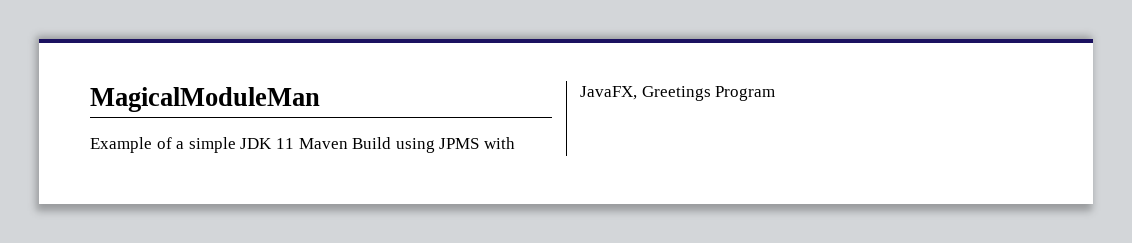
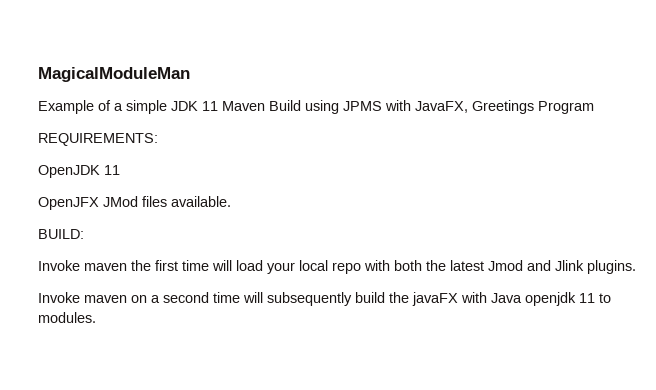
(776, 93) none -> [38,133,158,146] [38,165,120,178] [38,196,231,210] [38,229,84,239] [38,260,636,274] [38,292,611,306] [38,312,96,323] // REQUIREMENTS: // OpenJDK 11 // OpenJFX JMod files available. // BUILD: // Invoke maven the first time will load your local repo with both the latest Jmod and Jlink plugins. // Invoke maven on a second time will subsequently build the javaFX with Java openjdk 11 to modules.

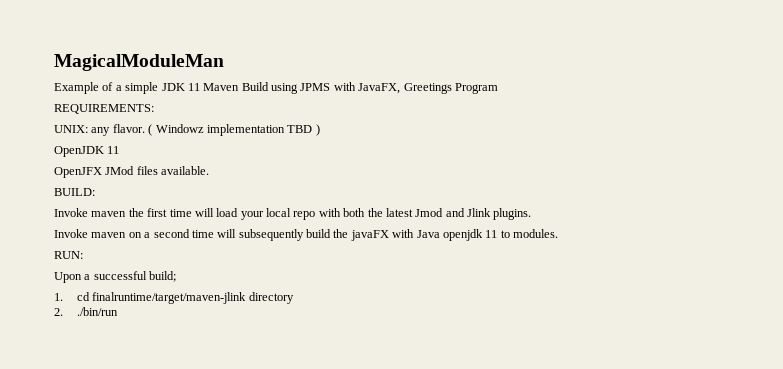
(158, 139) none -> [54,124,320,136] // UNIX: any flavor. ( Windowz implementation TBD )
(96, 317) none -> [54,251,83,259] [54,271,177,283] [54,292,294,304] [54,307,118,316] // RUN: // Upon a successful build; // 1. cd finalruntime/target/maven-jlink directory // 2. ./bin/run

